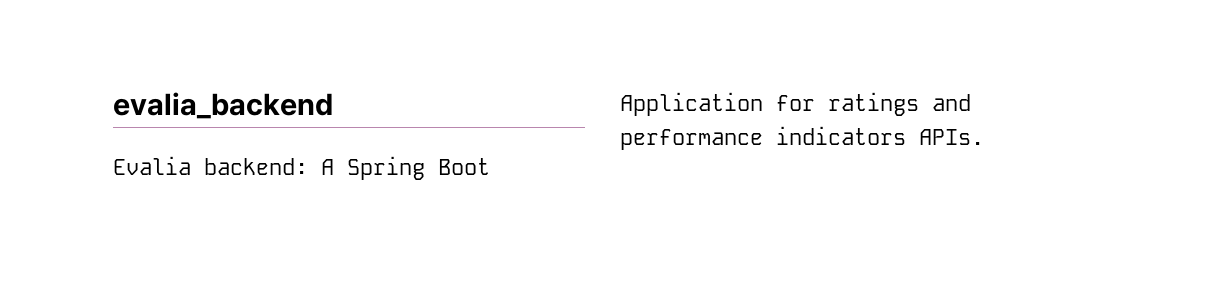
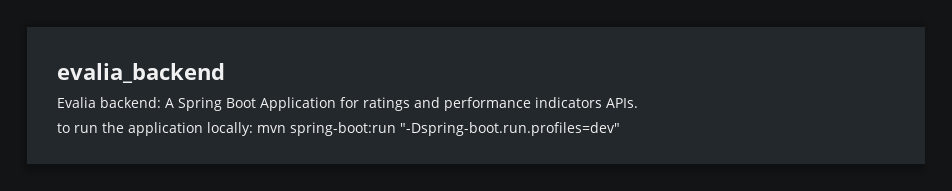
(984, 137) none -> [57,122,620,136] // to run the application locally: mvn spring-boot:run "-Dspring-boot.run.profiles=dev"

